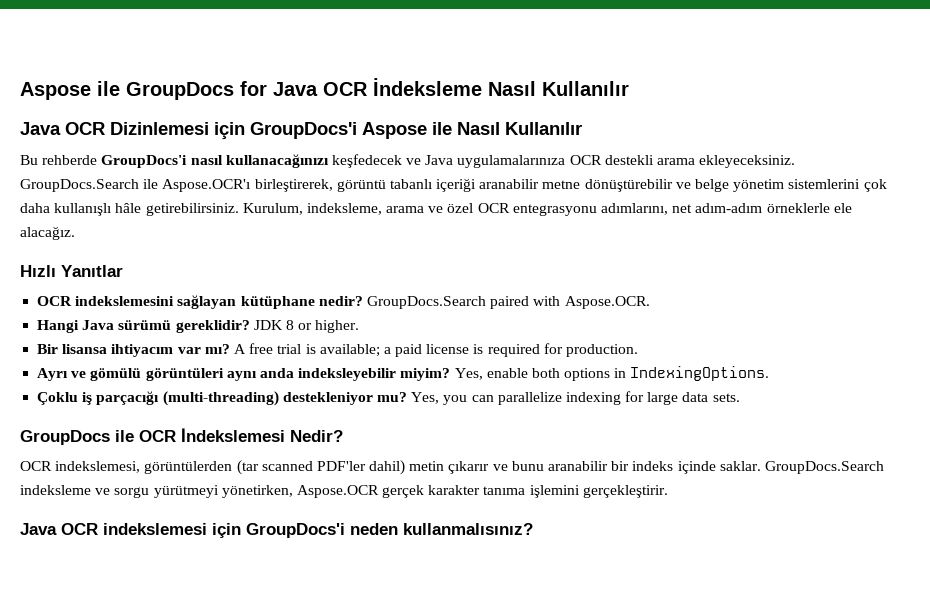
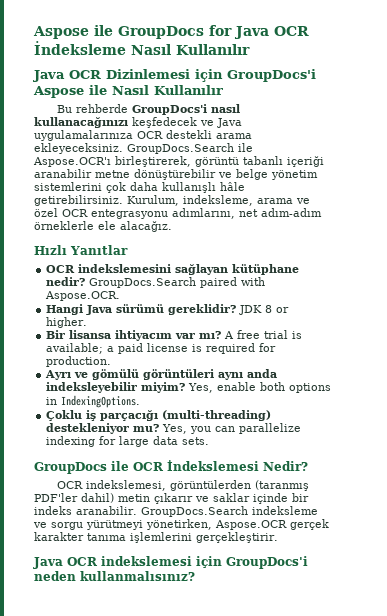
[236,460,313,475] (tar scanned -> [255,480,310,491] (taranmış
[511,461,761,474] bunu aranabilir bir indeks içinde saklar. -> [213,493,309,504] [34,506,137,515] saklar içinde bir indeks aranabilir.
[529,485,580,498] işlemini -> [130,532,192,543] işlemlerini

